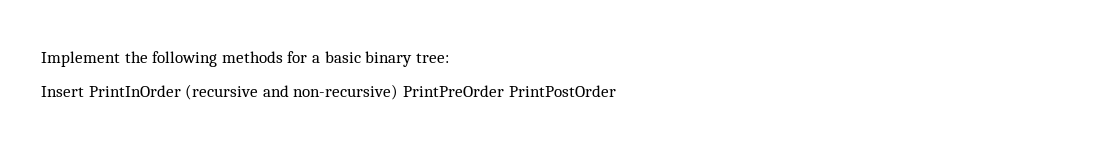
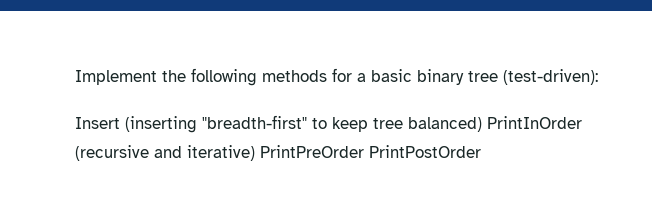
[415,53,449,63] tree: -> [468,69,598,85] tree (test-driven):
(84, 91) none -> [125,115,482,133] (inserting "breadth-first" to keep tree balanced)
[293,84,399,100] non-recursive) -> [187,145,255,161] iterative)

